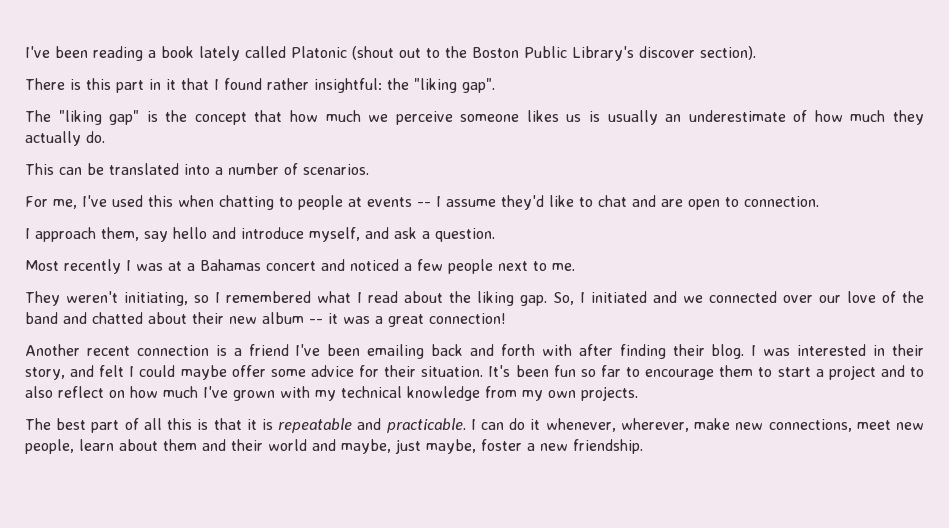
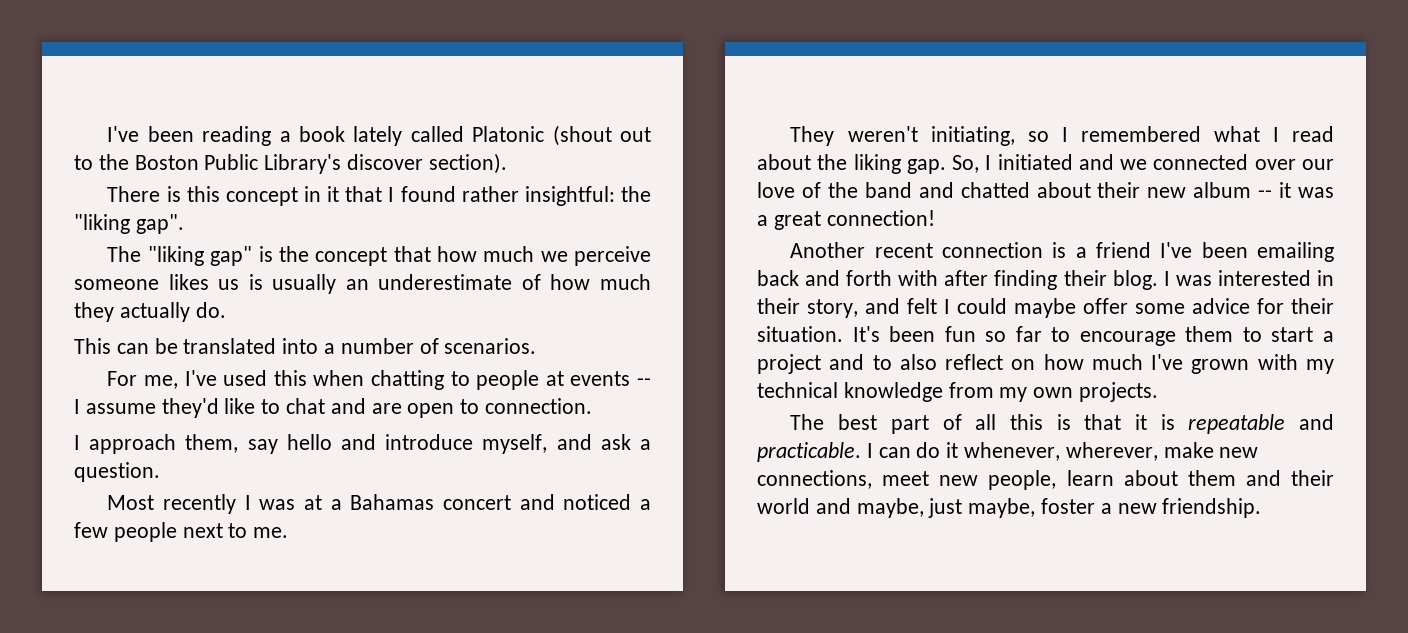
[116,80,144,93] part -> [225,187,298,206] concept

